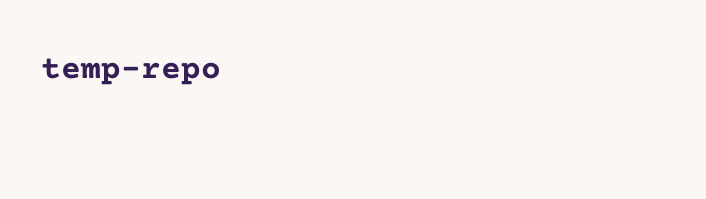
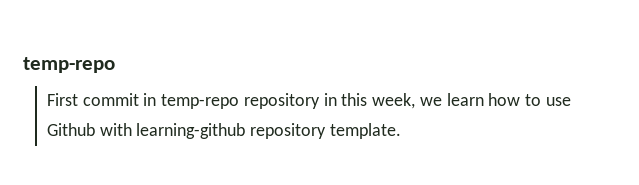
[41,58,221,85] temp-repo -> [23,57,115,73] [46,93,571,109] [46,123,401,139] temp-repo // First commit in temp-repo repository in this week, we learn how to use Github with learning-github repository template.

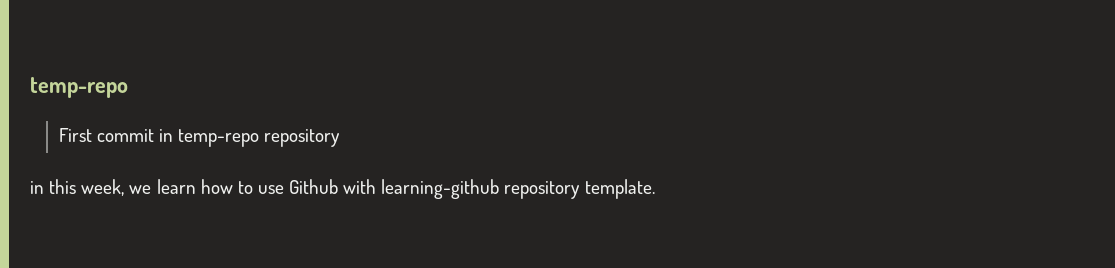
(320, 101) none -> (341, 138) //

